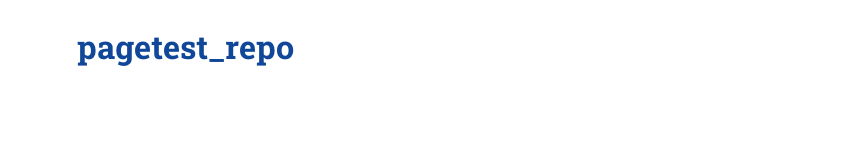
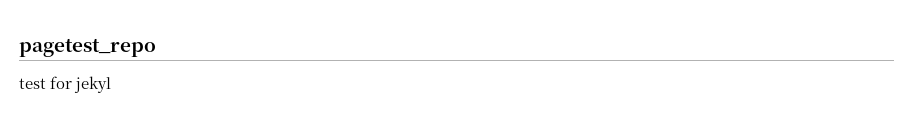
(294, 51) none -> [19,76,112,93] // test for jekyl

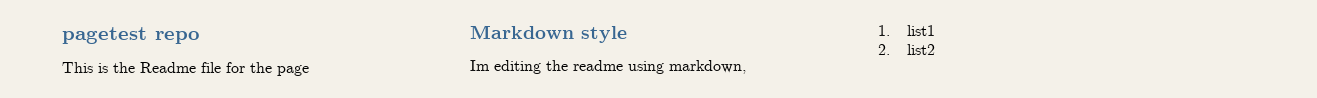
[19,38,156,57] [19,76,112,93] pagetest_repo // test for jekyl -> [62,27,200,44] [62,62,309,76] [470,25,627,43] [470,60,746,74] [878,25,936,36] [878,44,936,55] pagetest repo // This is the Readme file for the page // Markdown style // Im editing the readme using markdown, // 1. list1 // 2. list2

